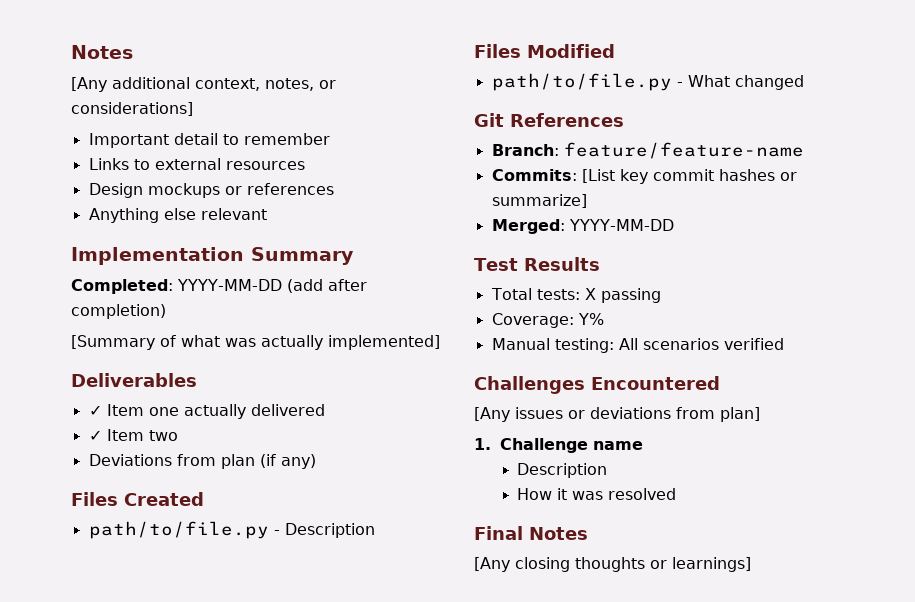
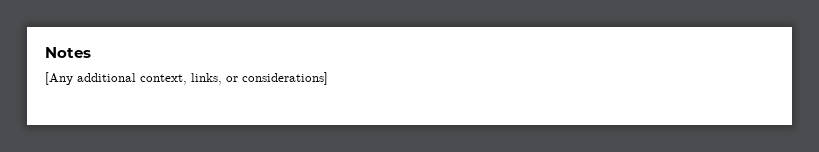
[265,78,314,91] notes, -> [191,73,222,85] links,
[88,133,330,148] [88,158,305,170] [88,183,334,198] [88,208,267,223] [71,247,354,265] [71,279,367,294] [71,304,166,319] [71,335,440,350] [71,373,197,387] [88,404,325,419] [88,429,178,441] [88,454,316,469] [71,492,204,506] [88,521,375,539] [474,44,615,58] [491,73,804,91] [474,113,624,127] [491,142,804,159] [491,169,797,184] [491,194,587,208] [491,219,674,234] [474,257,600,271] [490,288,661,303] [491,313,604,328] [491,338,784,353] [474,376,720,394] [474,407,760,422] [474,438,643,453] [517,463,608,478] [517,488,677,500] [474,526,588,540] [474,557,751,572] // Important detail to remember // Links to external resources // Design mockups or references // Anything else relevant // Implementation Summary // Completed: YYYY-MM-DD (add after completion) // [Summary of what was actually implemented] // Deliverables // ✓ Item one actually delivered // ✓ Item two // Deviations from plan (if any) // Files Created // path/to/file.py - Description // Files Modified // path/to/file.py - What changed // Git References // Branch: feature/feature-name // Commits: [List key commit hashes or summarize] // Merged: YYYY-MM-DD // Test Results // Total tests: X passing // Coverage: Y% // Manual testing: All scenarios verified // Challenges Encountered // [Any issues or deviations from plan] // 1. Challenge name // Description // How it was resolved // Final Notes // [Any closing thoughts or learnings] -> (328, 78) none

